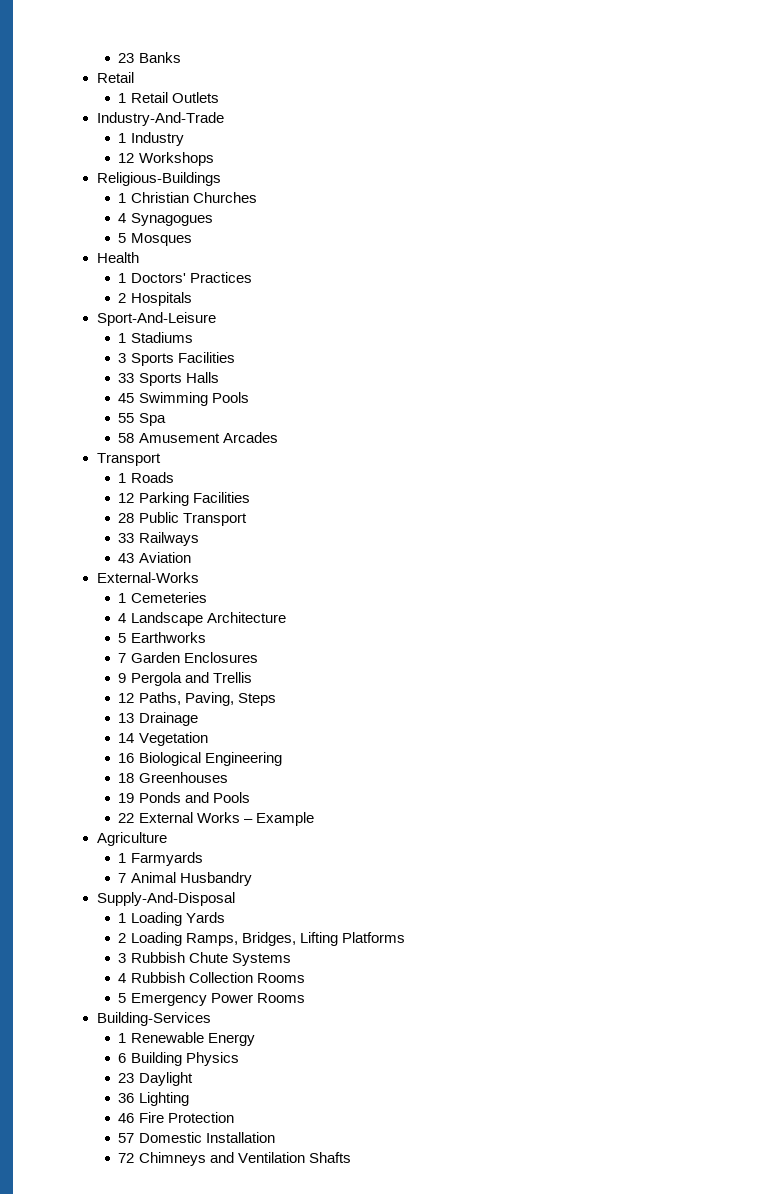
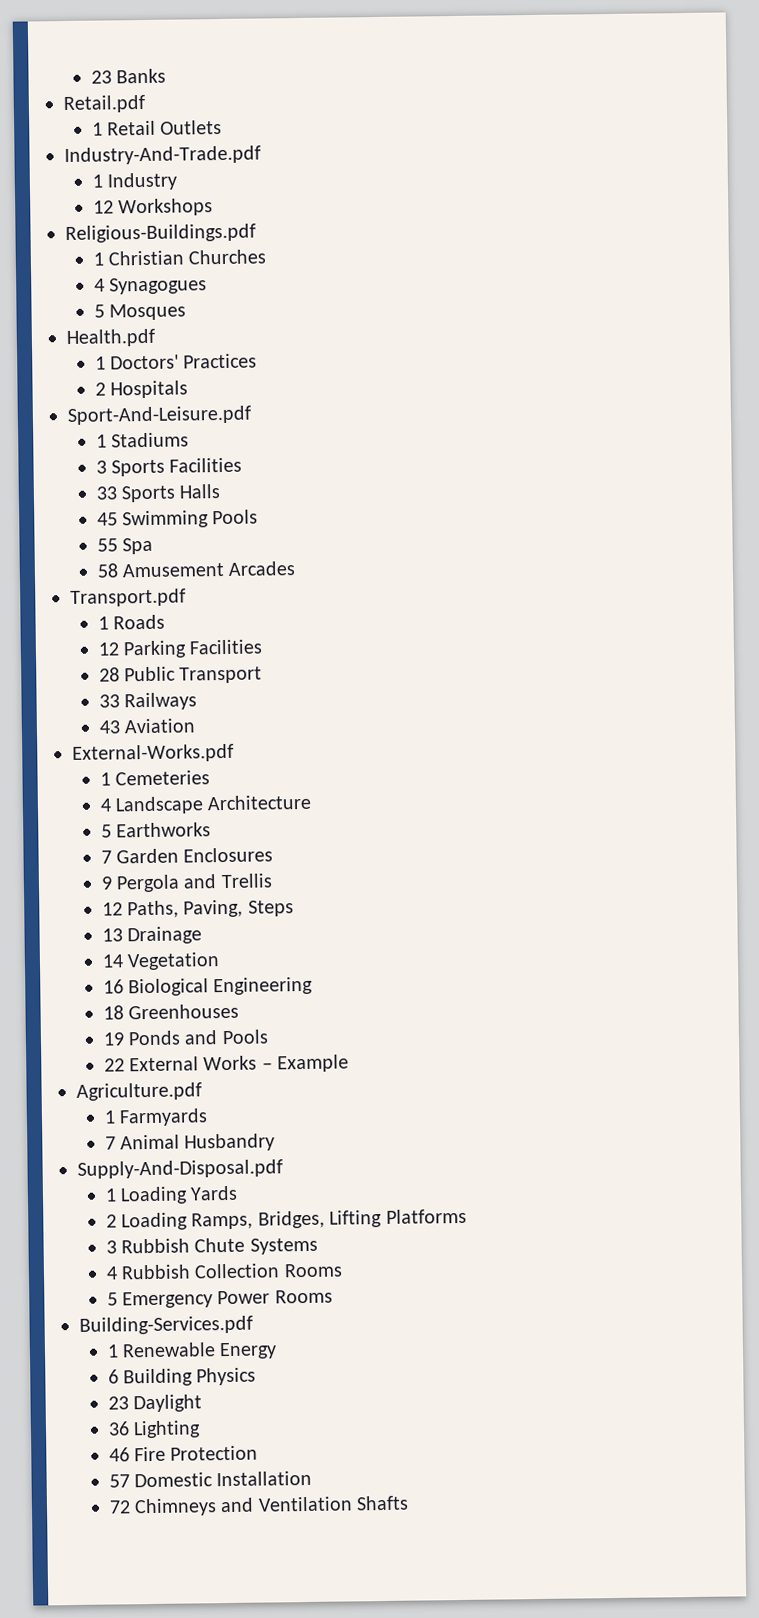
[96,72,134,83] Retail -> [63,94,145,114] Retail.pdf
[96,112,224,126] Industry-And-Trade -> [64,145,261,166] Industry-And-Trade.pdf
[96,172,221,186] Religious-Buildings -> [65,223,256,244] Religious-Buildings.pdf
[96,252,139,263] Health -> [66,328,155,347] Health.pdf
[96,312,216,326] Sport-And-Leisure -> [67,405,251,425] Sport-And-Leisure.pdf
[96,453,161,466] Transport -> [70,588,186,607] Transport.pdf
[96,572,199,583] External-Works -> [72,743,234,763] External-Works.pdf
[96,832,167,846] Agriculture -> [76,1082,202,1101] Agriculture.pdf
[96,892,235,906] Supply-And-Disposal -> [77,1159,283,1179] Supply-And-Disposal.pdf
[96,1012,211,1026] Building-Services -> [79,1315,253,1335] Building-Services.pdf

